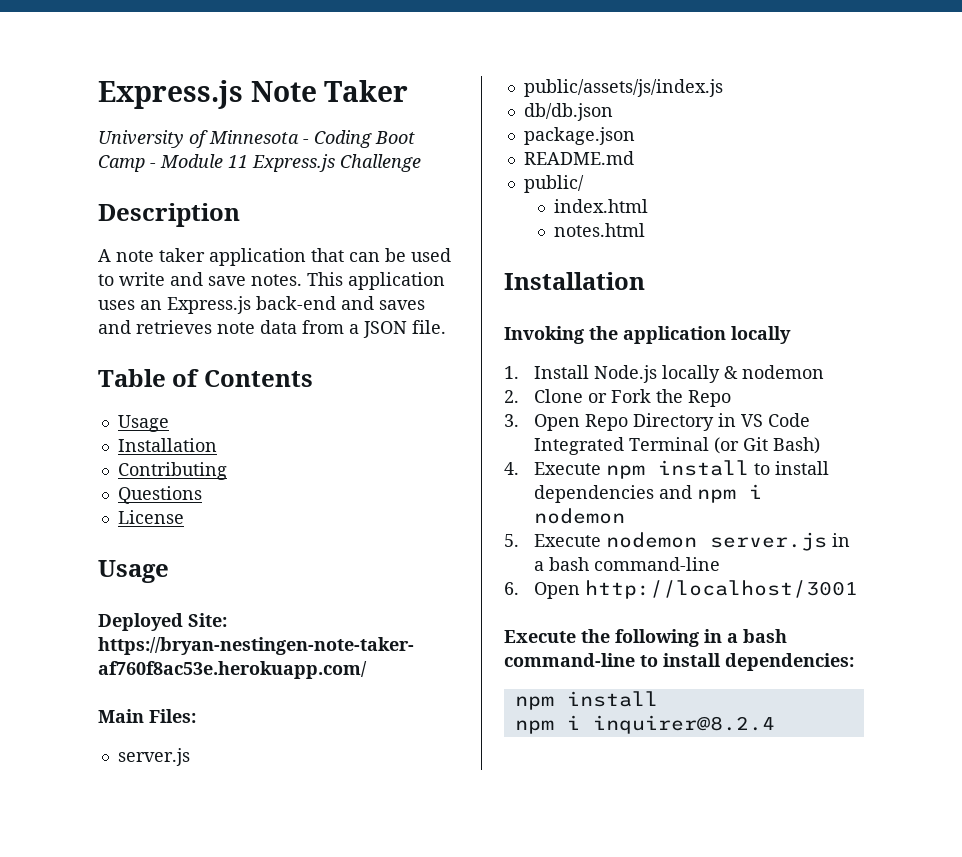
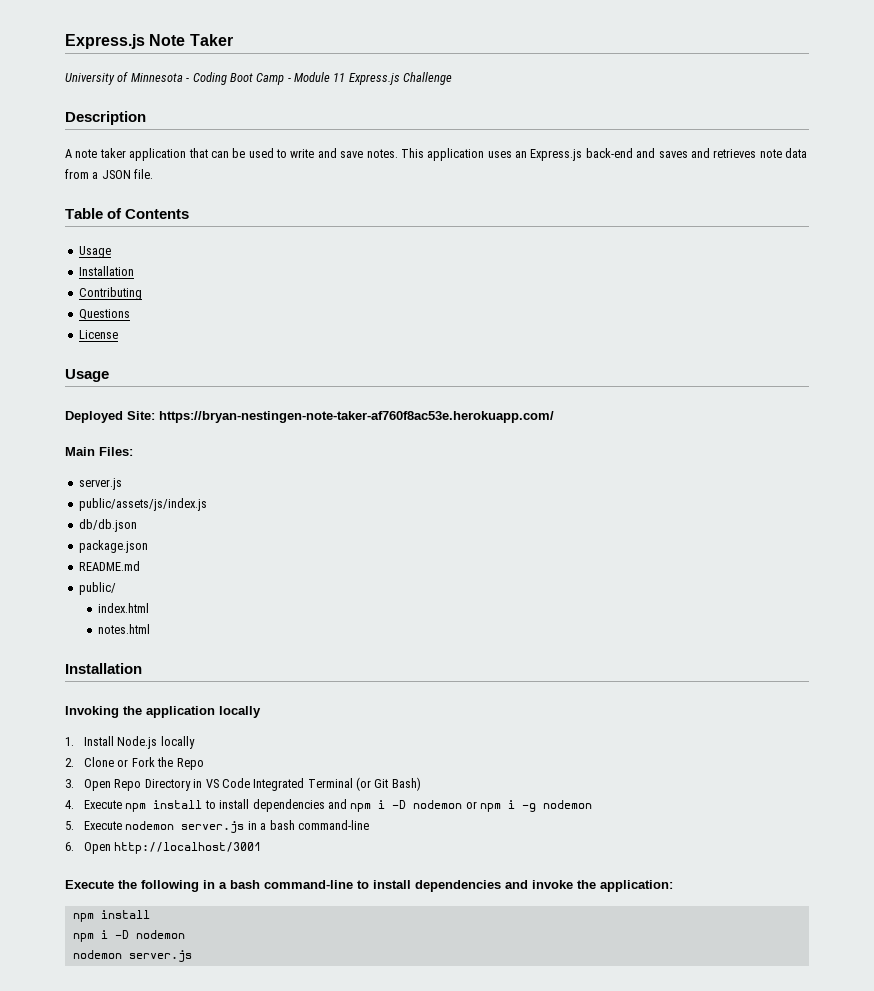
[724,365,825,379] & nodemon -> (195, 742) none
(763, 491) none -> [392,800,537,812] -D nodemon or npm i -g
[725,653,854,671] dependencies: -> [415,880,673,892] dependencies and invoke the application:
[592,715,775,734] inquirer@8.2.4 -> [114,930,185,939] [72,950,192,962] -D nodemon // nodemon server.js

